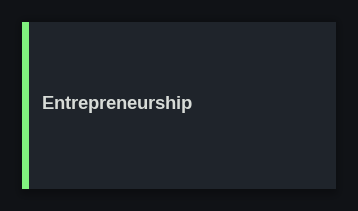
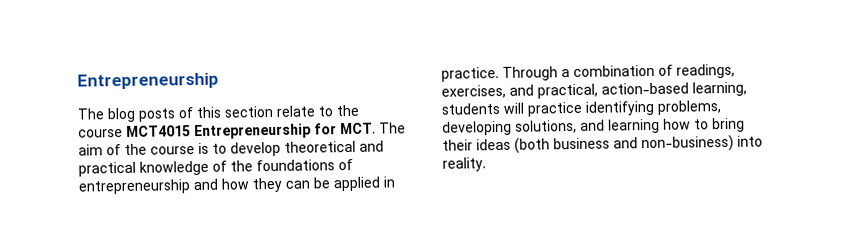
[42,96,192,113] Entrepreneurship -> [77,72,219,90] [77,104,359,123] [78,122,406,140] [78,140,384,157] [78,158,353,177] [78,176,395,195] [441,63,735,82] [441,81,747,99] [441,100,722,117] [442,117,745,136] [442,134,763,154] [442,157,486,172] Entrepreneurship // The blog posts of this section relate to the course MCT4015 Entrepreneurship for MCT. The aim of the course is to develop theoretical and practical knowledge of the foundations of entrepreneurship and how they can be applied in practice. Through a combination of readings, exercises, and practical, action-based learning, students will practice identifying problems, developing solutions, and learning how to bring their ideas (both business and non-business) into reality.

